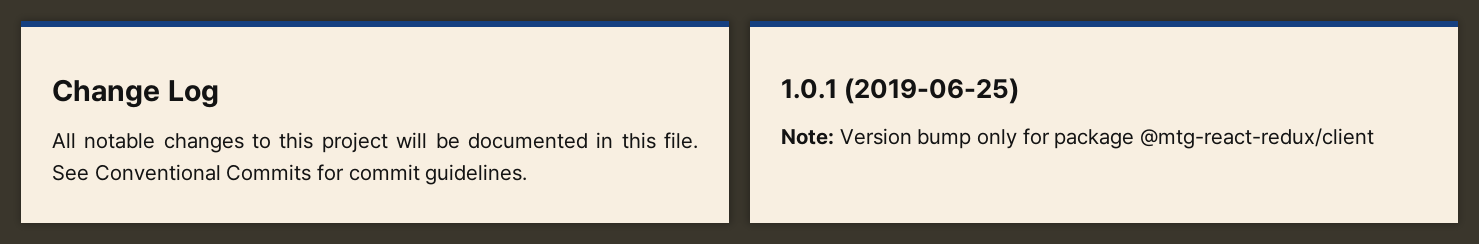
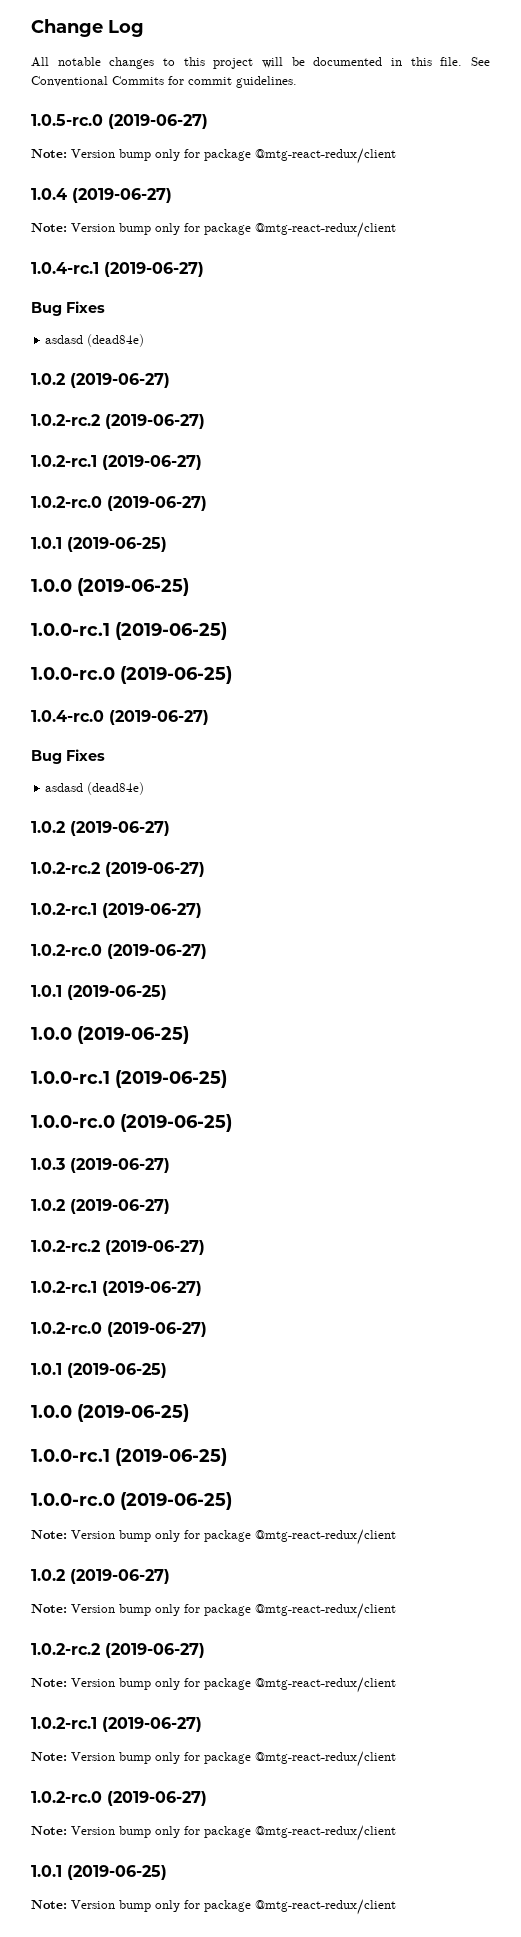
(528, 174) none -> [31,114,208,129] [31,148,396,164] [31,188,172,203] [31,222,396,238] [31,262,204,277] [31,301,105,316] [45,334,145,347] [31,373,170,388] [31,414,205,429] [31,455,202,470] [31,496,207,511] [31,537,167,552] [31,578,189,596] [31,622,227,640] [31,666,232,684] [31,710,209,725] [31,749,105,764] [45,782,145,795] [31,821,170,836] [31,862,205,877] [31,903,202,918] [31,944,207,959] [31,985,167,1000] [31,1026,189,1044] [31,1070,227,1088] [31,1114,232,1132] [31,1158,170,1173] [31,1199,170,1214] [31,1240,205,1255] [31,1281,202,1296] [31,1322,207,1337] [31,1363,167,1378] [31,1404,189,1422] [31,1448,227,1466] [31,1492,232,1510] [31,1529,396,1545] [31,1569,170,1584] [31,1603,396,1619] [31,1643,205,1658] [31,1677,396,1693] [31,1717,202,1732] [31,1751,396,1767] [31,1791,207,1806] [31,1825,396,1841] // 1.0.5-rc.0 (2019-06-27) // Note: Version bump only for package @mtg-react-redux/client // 1.0.4 (2019-06-27) // Note: Version bump only for package @mtg-react-redux/client // 1.0.4-rc.1 (2019-06-27) // Bug Fixes // asdasd (dead84e) // 1.0.2 (2019-06-27) // 1.0.2-rc.2 (2019-06-27) // 1.0.2-rc.1 (2019-06-27) // 1.0.2-rc.0 (2019-06-27) // 1.0.1 (2019-06-25) // 1.0.0 (2019-06-25) // 1.0.0-rc.1 (2019-06-25) // 1.0.0-rc.0 (2019-06-25) // 1.0.4-rc.0 (2019-06-27) // Bug Fixes // asdasd (dead84e) // 1.0.2 (2019-06-27) // 1.0.2-rc.2 (2019-06-27) // 1.0.2-rc.1 (2019-06-27) // 1.0.2-rc.0 (2019-06-27) // 1.0.1 (2019-06-25) // 1.0.0 (2019-06-25) // 1.0.0-rc.1 (2019-06-25) // 1.0.0-rc.0 (2019-06-25) // 1.0.3 (2019-06-27) // 1.0.2 (2019-06-27) // 1.0.2-rc.2 (2019-06-27) // 1.0.2-rc.1 (2019-06-27) // 1.0.2-rc.0 (2019-06-27) // 1.0.1 (2019-06-25) // 1.0.0 (2019-06-25) // 1.0.0-rc.1 (2019-06-25) // 1.0.0-rc.0 (2019-06-25) // Note: Version bump only for package @mtg-react-redux/client // 1.0.2 (2019-06-27) // Note: Version bump only for package @mtg-react-redux/client // 1.0.2-rc.2 (2019-06-27) // Note: Version bump only for package @mtg-react-redux/client // 1.0.2-rc.1 (2019-06-27) // Note: Version bump only for package @mtg-react-redux/client // 1.0.2-rc.0 (2019-06-27) // Note: Version bump only for package @mtg-react-redux/client

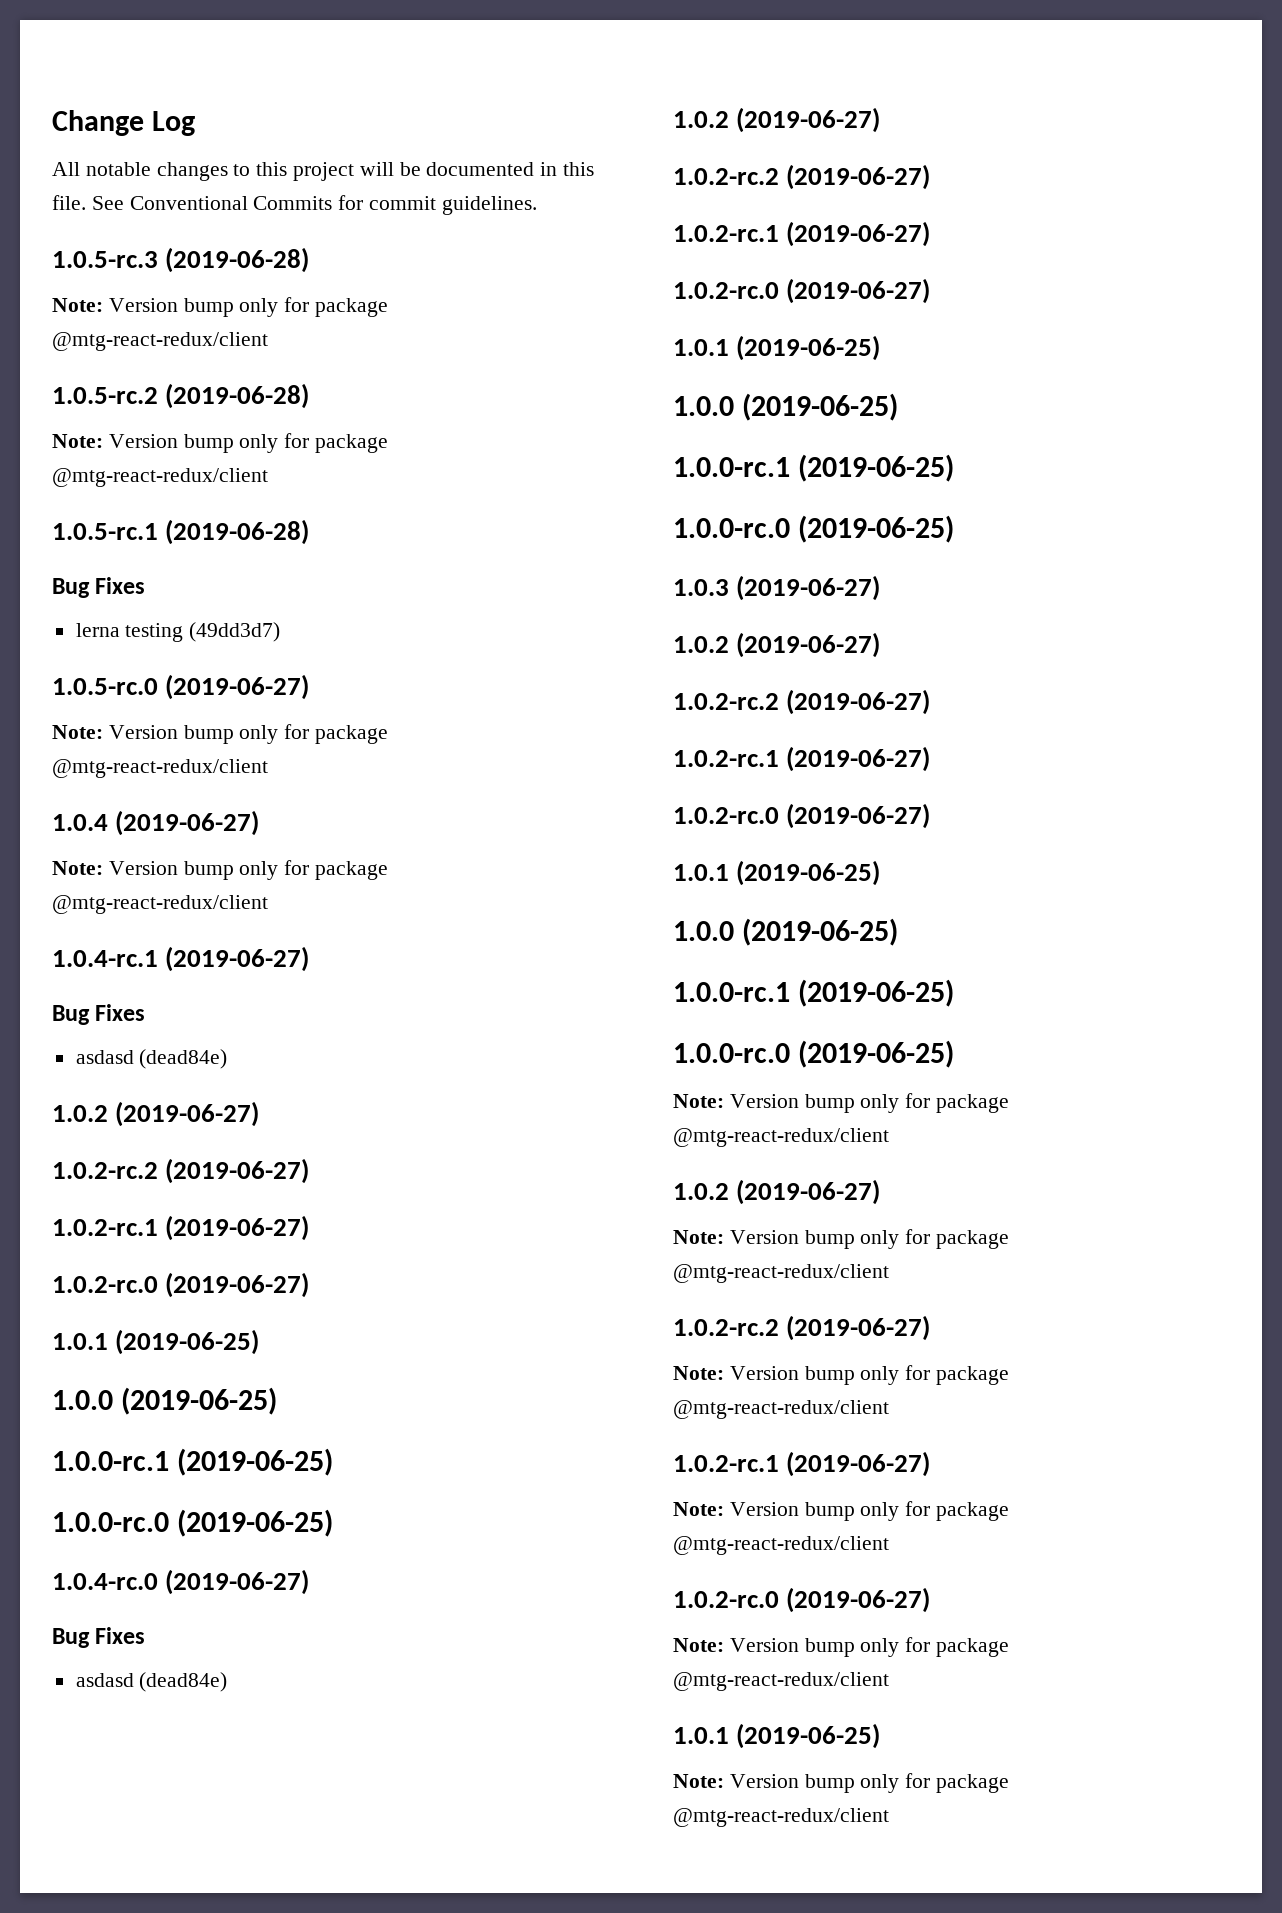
(297, 82) none -> [52,247,310,273] [52,297,389,317] [52,332,268,351] [52,383,310,409] [52,433,389,453] [52,468,268,487] [52,519,310,545] [52,577,146,598] [75,622,281,642] // 1.0.5-rc.3 (2019-06-28) // Note: Version bump only for package @mtg-react-redux/client // 1.0.5-rc.2 (2019-06-28) // Note: Version bump only for package @mtg-react-redux/client // 1.0.5-rc.1 (2019-06-28) // Bug Fixes // lerna testing (49dd3d7)

